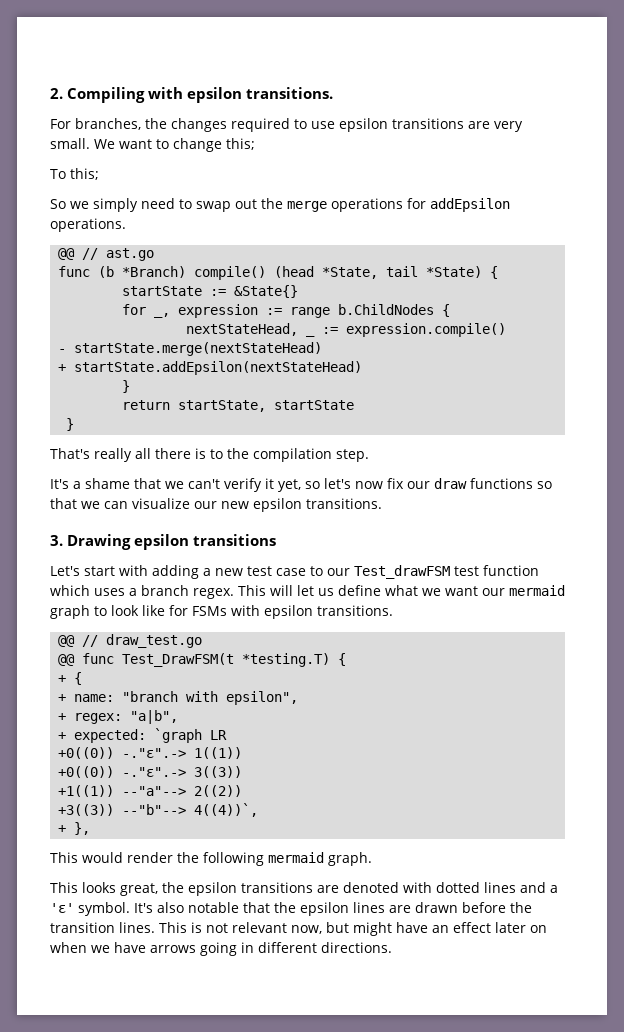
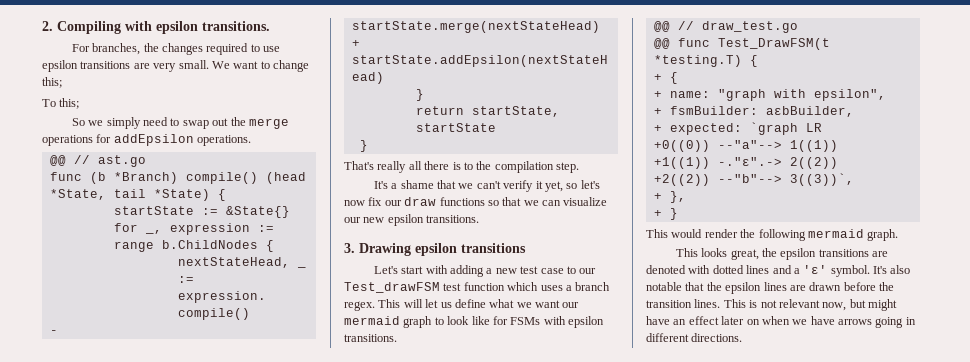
[122,691,179,702] "branch -> [717,89,766,101] "graph
[74,710,179,724] regex: "a|b", -> [669,106,854,117] fsmBuilder: aεbBuilder,
[122,748,187,758] -."ε".-> -> [717,140,782,149] --"a"-->
[58,766,243,778] [58,785,243,797] [58,803,259,817] +0((0)) -."ε".-> 3((3)) // +1((1)) --"a"--> 2((2)) // +3((3)) --"b"--> 4((4))`, -> [653,157,838,169] [653,173,854,186] +1((1)) -."ε".-> 2((2)) // +2((2)) --"b"--> 3((3))`,
(91, 828) none -> [653,208,678,220] // + }

